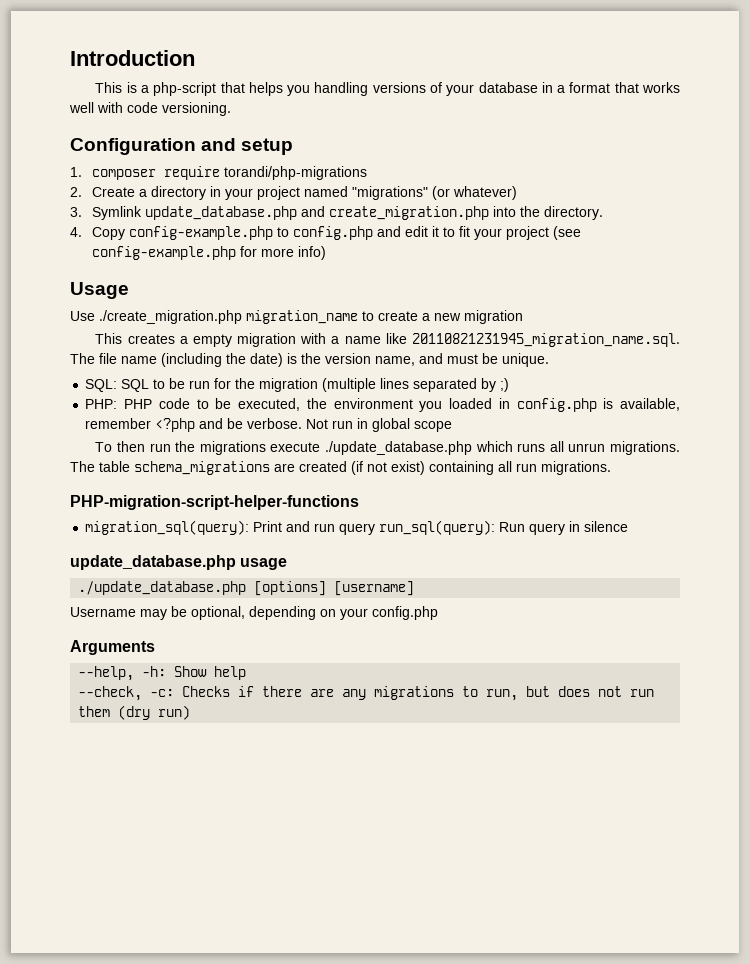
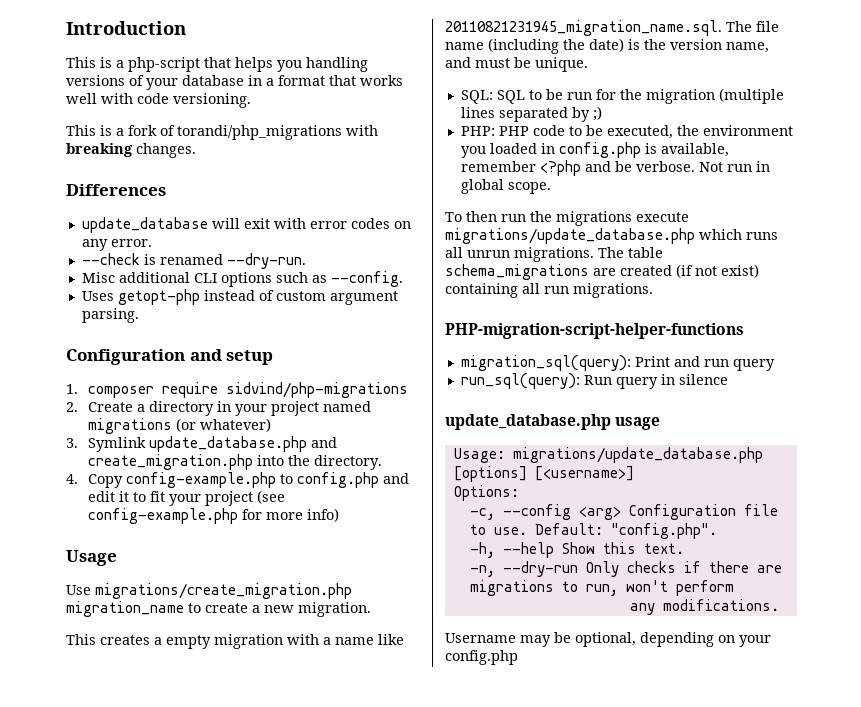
(231, 109) none -> [66,125,378,140] [66,143,196,158] [66,184,166,196] [81,217,411,233] [81,239,152,251] [81,253,306,269] [81,271,403,287] [81,289,398,305] [81,308,139,323] // This is a fork of torandi/php_migrations with breaking changes. // Differences // update_database will exit with error codes on any error. // --check is renamed --dry-run. // Misc additional CLI options such as --config. // Uses getopt-php instead of custom argument parsing.
[224,166,368,180] torandi/php-migrations -> [226,382,409,398] sidvind/php-migrations
[352,186,429,200] "migrations" -> [88,418,173,434] migrations
[99,310,242,324] ./create_migration.php -> [95,583,352,599] migrations/create_migration.php
[464,310,523,324] migration -> [298,602,371,617] migration.
[414,421,453,432] scope -> [507,182,551,194] scope.
[324,441,472,455] ./update_database.php -> [445,228,695,244] migrations/update_database.php
(376, 529) none -> (775, 365) //
[78,581,415,596] ./update_database.php [options] [username] -> [453,447,763,463] [453,466,634,482] [453,485,519,501] [469,504,778,520] [469,523,717,539] [469,542,684,558] [469,561,782,577] [469,580,734,596] [629,599,779,615] Usage: migrations/update_database.php [options] [<username>] // Options: // -c, --config <arg> Configuration file to use. Default: "config.php". // -h, --help Show this text. // -n, --dry-run Only checks if there are migrations to run, won't perform // any modifications.
[70,640,155,655] [78,666,247,681] [78,686,655,701] [78,705,191,720] // Arguments // --help, -h: Show help // --check, -c: Checks if there are any migrations to run, but does not run them (dry run) -> (518, 657) none

